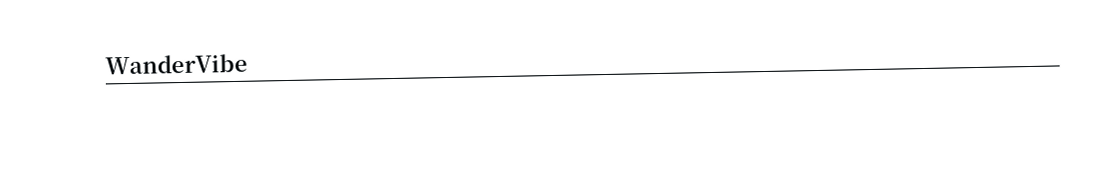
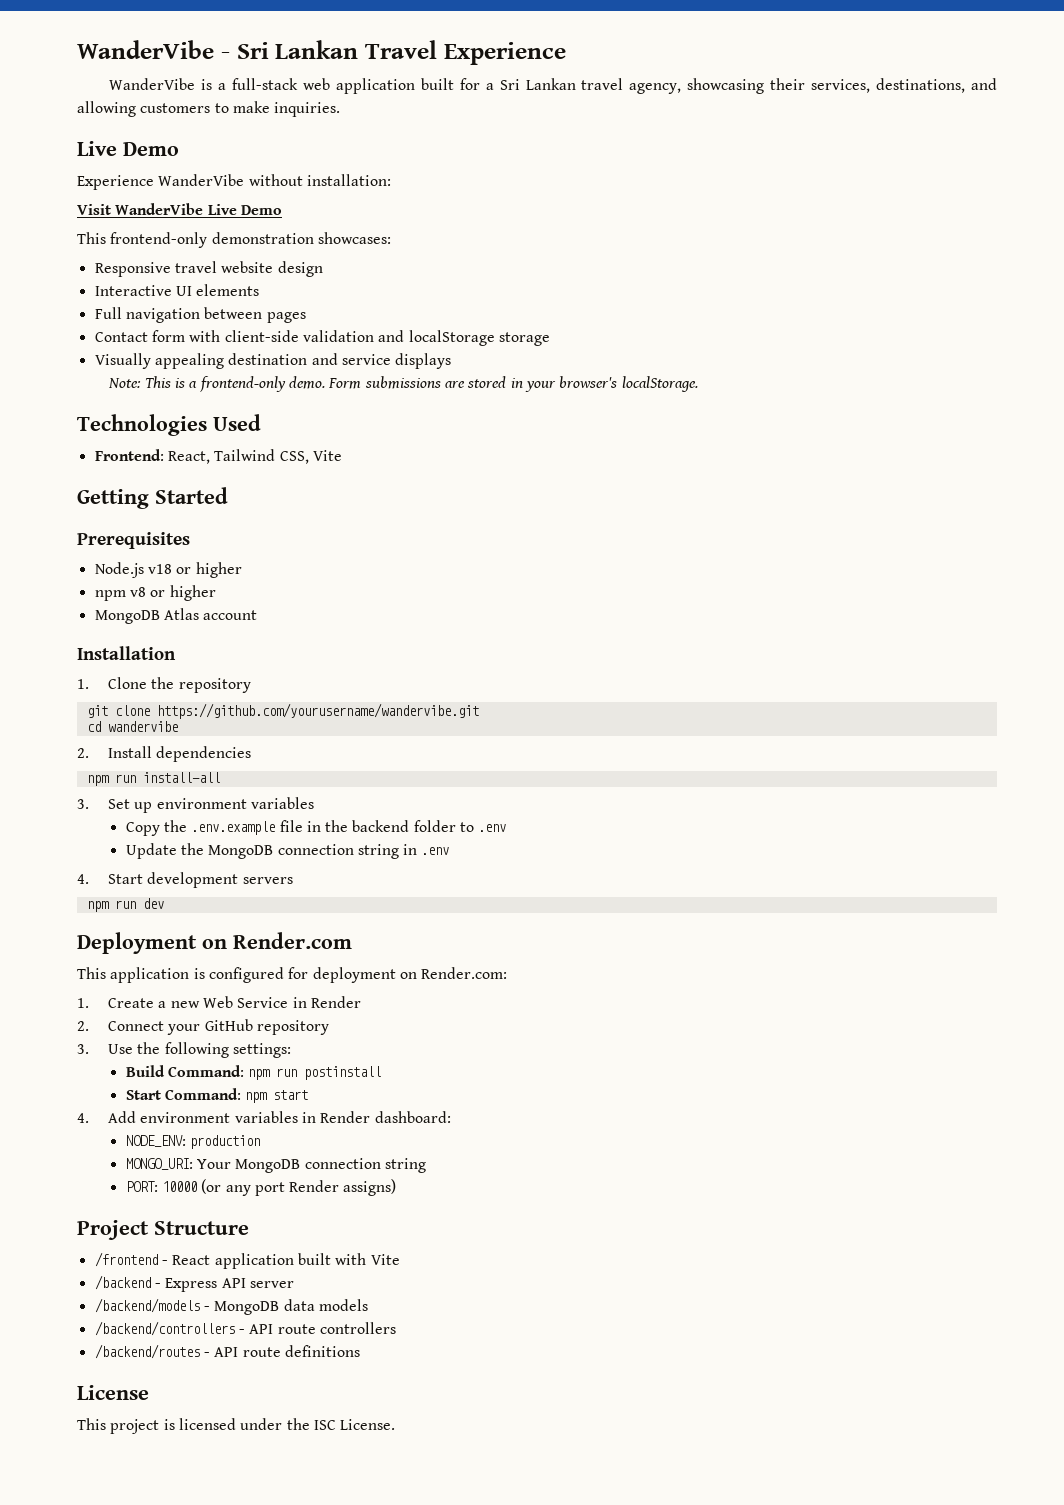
[105,53,248,75] WanderVibe -> [77,40,566,65] [109,78,998,94] [77,101,341,117] [77,141,179,156] [77,174,391,190] [77,203,282,215] [77,232,391,248] [94,261,323,277] [94,284,260,296] [94,307,306,323] [94,330,550,346] [94,353,452,369] [108,376,698,392] [77,414,261,436] [94,449,342,464] [77,487,228,509] [77,532,190,549] [94,562,242,578] [94,585,216,601] [94,608,258,624] [77,646,176,660] [77,677,251,693] [86,703,479,719] [86,721,178,732] [77,746,252,762] [86,772,220,786] [77,797,314,813] [125,820,507,836] [125,843,450,859] [77,872,293,888] [86,898,164,912] [77,932,352,954] [77,967,508,983] [77,996,361,1008] [77,1019,329,1035] [77,1042,291,1058] [125,1065,382,1080] [125,1088,309,1103] [77,1111,451,1123] [125,1135,260,1149] [125,1158,426,1173] [125,1179,397,1196] [77,1220,249,1240] [94,1252,400,1269] [94,1275,294,1292] [94,1298,368,1315] [94,1321,396,1336] [94,1344,360,1359] [77,1385,149,1400] [77,1418,396,1434] WanderVibe - Sri Lankan Travel Experience // WanderVibe is a full-stack web application built for a Sri Lankan travel agency, showcasing their services, destinations, and allowing customers to make inquiries. // Live Demo // Experience WanderVibe without installation: // Visit WanderVibe Live Demo // This frontend-only demonstration showcases: // Responsive travel website design // Interactive UI elements // Full navigation between pages // Contact form with client-side validation and localStorage storage // Visually appealing destination and service displays // Note: This is a frontend-only demo. Form submissions are stored in your browser's localStorage. // Technologies Used // Frontend: React, Tailwind CSS, Vite // Getting Started // Prerequisites // Node.js v18 or higher // npm v8 or higher // MongoDB Atlas account // Installation // 1. Clone the repository // git clone https://github.com/yourusername/wandervibe.git // cd wandervibe // 2. Install dependencies // npm run install-all // 3. Set up environment variables // Copy the .env.example file in the backend folder to .env // Update the MongoDB connection string in .env // 4. Start development servers // npm run dev // Deployment on Render.com // This application is configured for deployment on Render.com: // 1. Create a new Web Service in Render // 2. Connect your GitHub repository // 3. Use the following settings: // Build Command: npm run postinstall // Start Command: npm start // 4. Add environment variables in Render dashboard: // NODE_ENV: production // MONGO_URI: Your MongoDB connection string // PORT: 10000 (or any port Render assigns) // Project Structure // /frontend - React application built with Vite // /backend - Express API server // /backend/models - MongoDB data models // /backend/controllers - API route controllers // /backend/routes - API route definitions // License // This project is licensed under the ISC License.

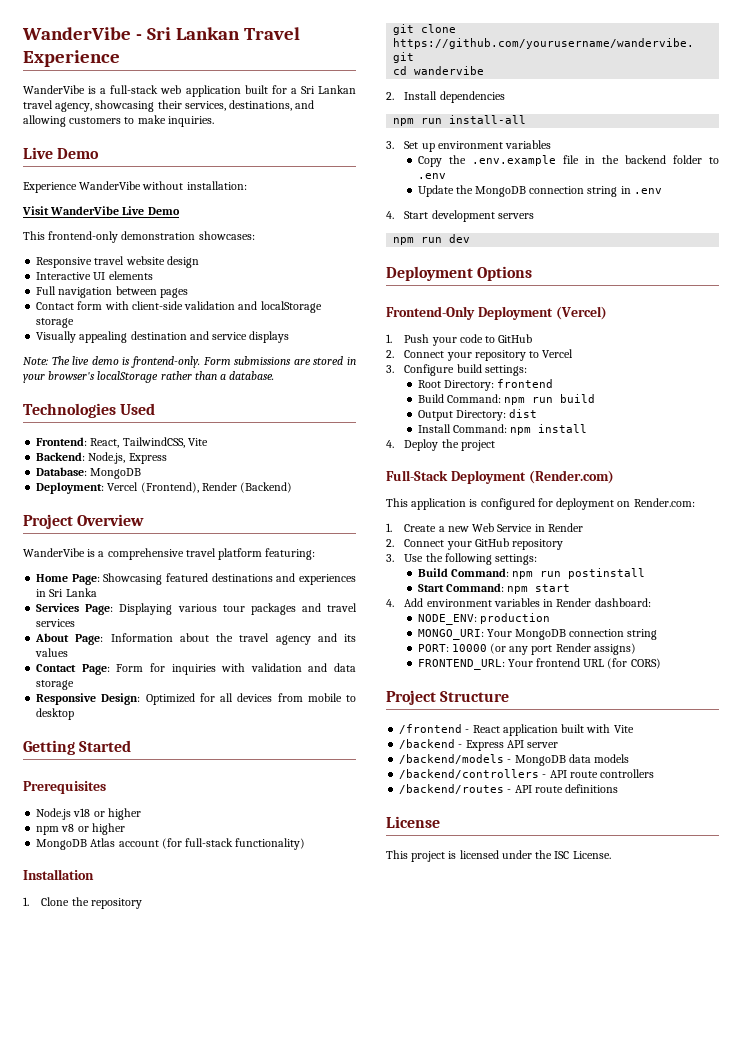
[144,376,325,392] This is a frontend-only demo. -> [51,356,200,368] The live demo is frontend-only.
[621,376,698,392] localStorage. -> [97,371,275,383] localStorage rather than a database.
[214,449,342,464] Tailwind CSS, Vite -> [122,437,208,448] [36,452,167,464] [36,467,142,479] [36,482,293,494] [23,514,145,529] [23,548,316,560] [36,573,356,585] [36,588,97,597] [36,603,357,615] [36,619,76,627] [35,633,356,645] [35,648,69,657] [36,663,356,675] [36,680,75,690] [36,693,356,705] [36,708,75,720] TailwindCSS, Vite // Backend: Node.js, Express // Database: MongoDB // Deployment: Vercel (Frontend), Render (Backend) // Project Overview // WanderVibe is a comprehensive travel platform featuring: // Home Page: Showcasing featured destinations and experiences in Sri Lanka // Services Page: Displaying various tour packages and travel services // About Page: Information about the travel agency and its values // Contact Page: Form for inquiries with validation and data storage // Responsive Design: Optimized for all devices from mobile to desktop
(258, 615) none -> [161,838,306,850] (for full-stack functionality)
[202,932,352,949] on Render.com -> [477,266,533,281] [386,306,607,320] [386,334,533,346] [386,349,574,361] [386,364,527,376] [417,379,553,391] [417,394,595,405] [417,409,537,421] [417,424,587,435] [386,439,495,451] [386,470,614,484] Options // Frontend-Only Deployment (Vercel) // 1. Push your code to GitHub // 2. Connect your repository to Vercel // 3. Configure build settings: // Root Directory: frontend // Build Command: npm run build // Output Directory: dist // Install Command: npm install // 4. Deploy the project // Full-Stack Deployment (Render.com)
(397, 1187) none -> [417,658,661,670] // FRONTEND_URL: Your frontend URL (for CORS)

